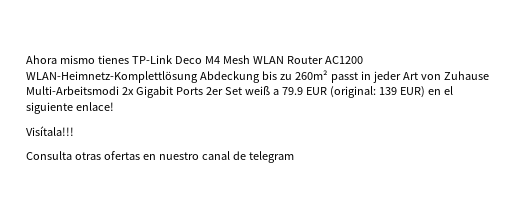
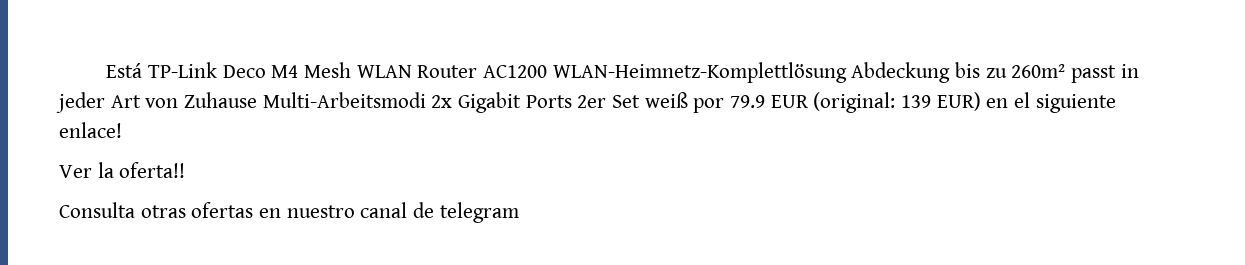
[26,55,129,64] Ahora mismo tienes -> [106,63,143,78] Está
[272,89,279,95] a -> [693,98,725,113] por
[26,126,74,136] Visítala!!! -> [59,162,186,178] Ver la oferta!!

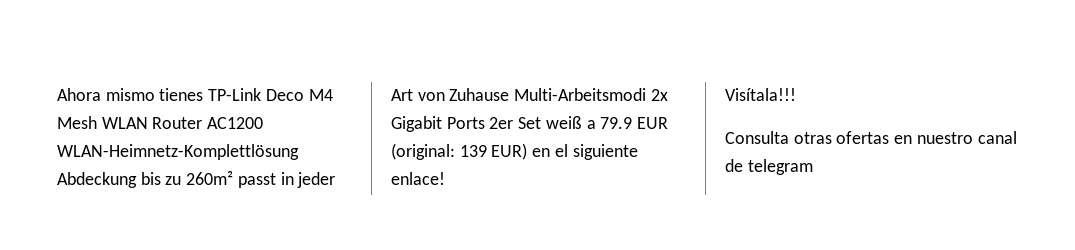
[106,63,143,78] Está -> [57,88,204,101] Ahora mismo tienes
[693,98,725,113] por -> [586,120,596,129] a
[59,162,186,178] Ver la oferta!! -> [725,88,796,101] Visítala!!!

